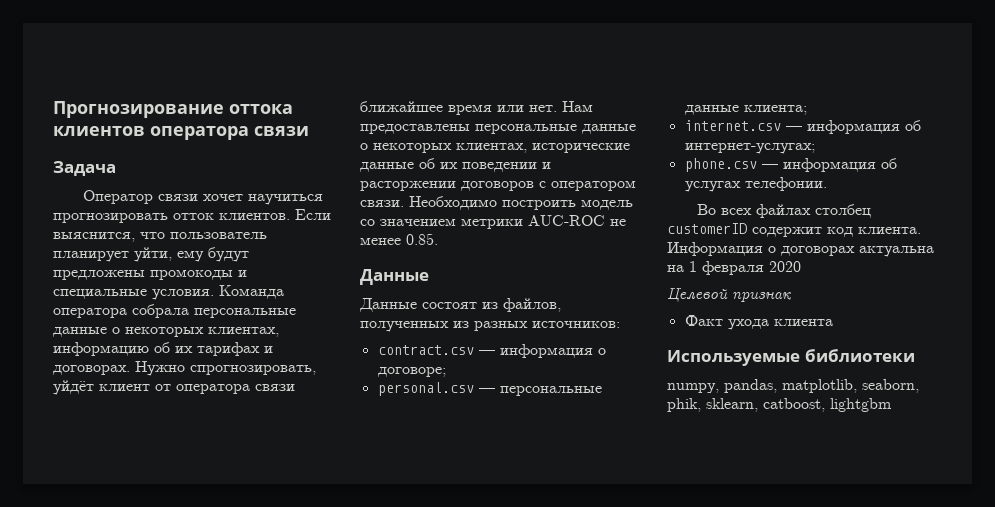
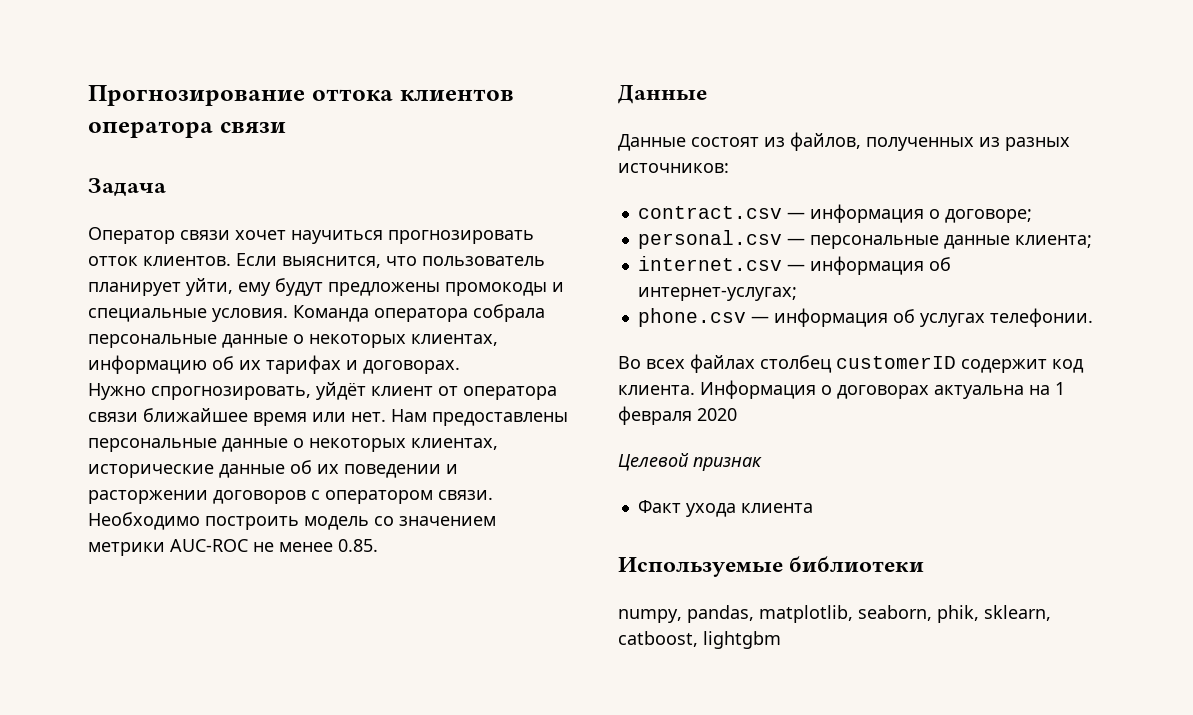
(130, 370) none -> (460, 367) //

